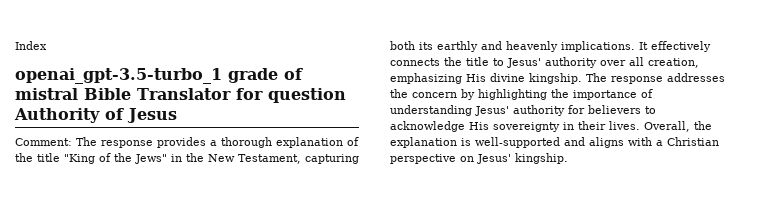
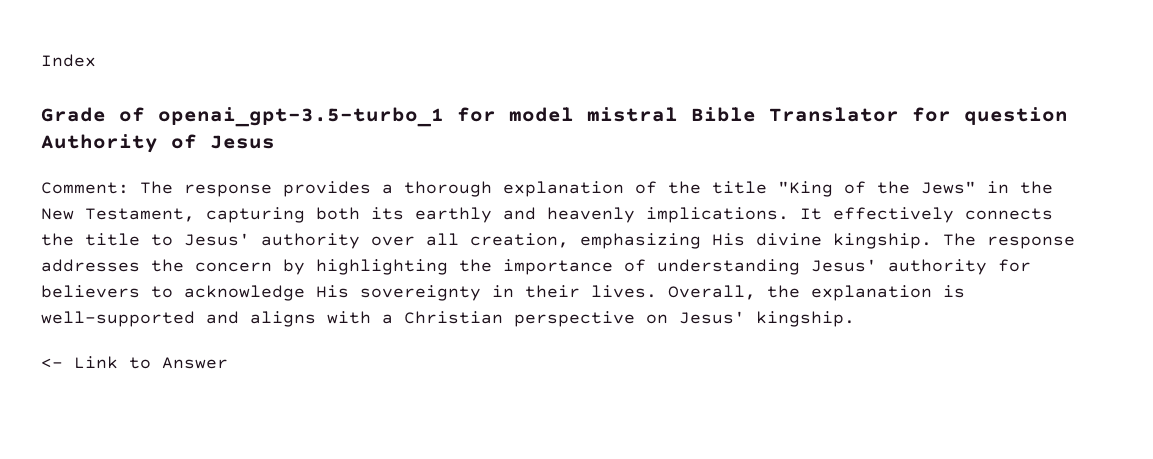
[15,68,303,84] openai_gpt-3.5-turbo_1 grade of -> [41,107,574,127] Grade of openai_gpt-3.5-turbo_1 for model
(568, 158) none -> [41,356,228,369] // <- Link to Answer

